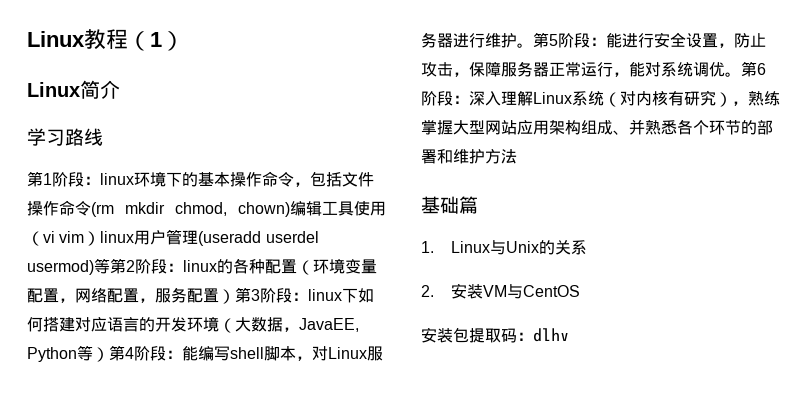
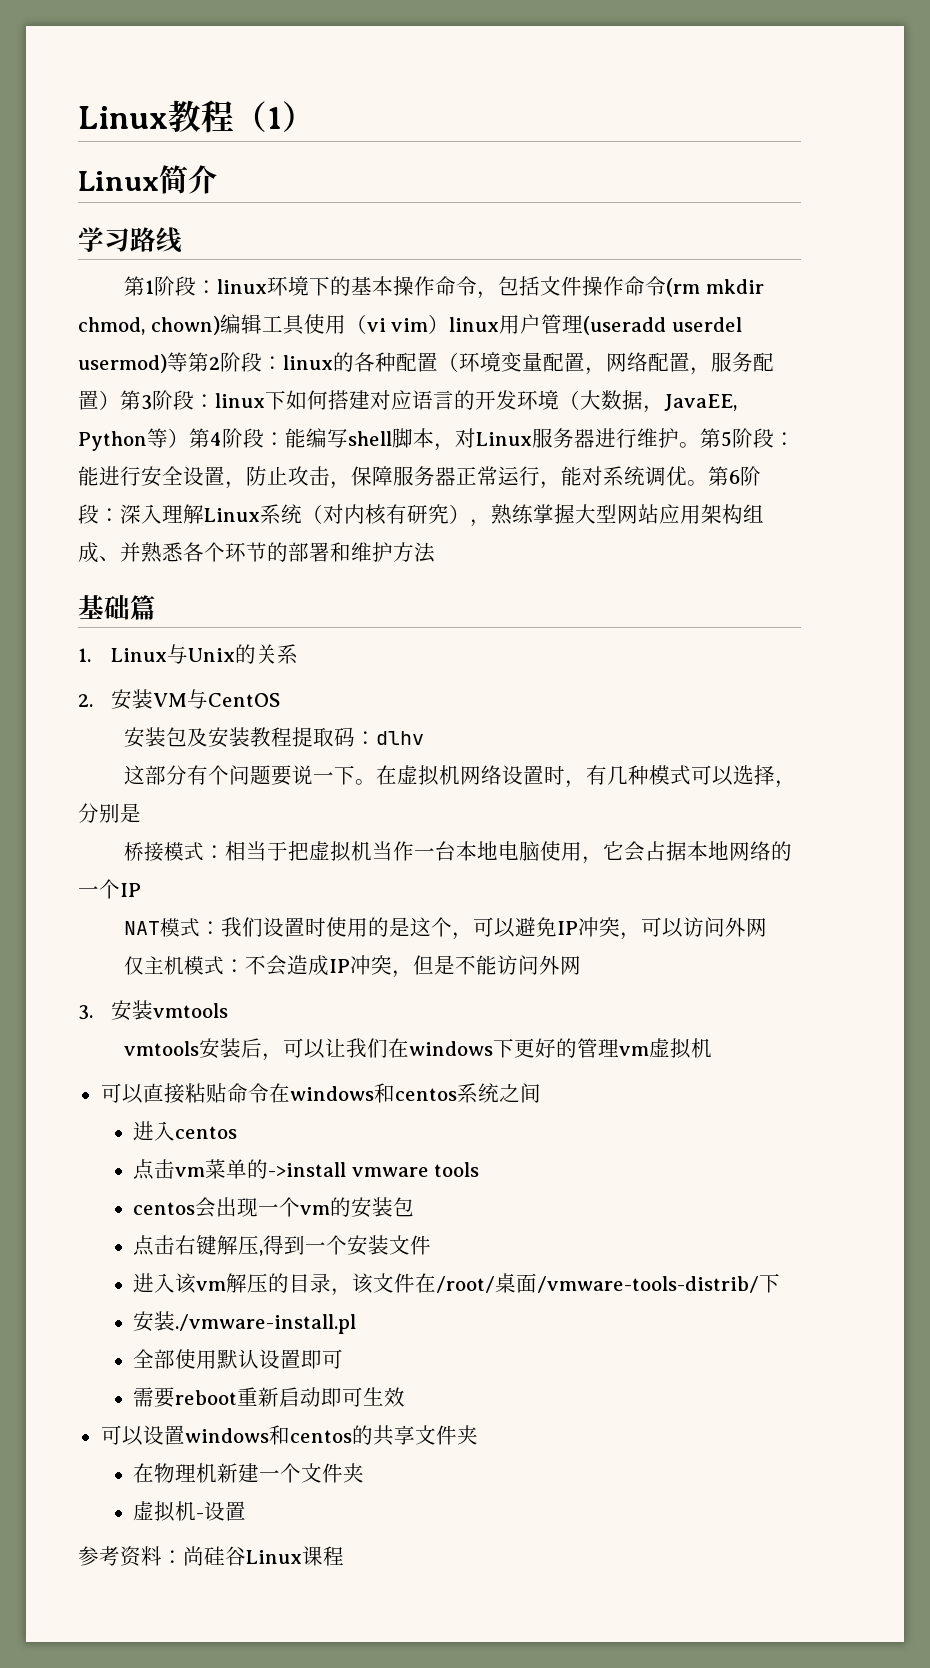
(469, 335) none -> [187,727,293,748] 及安装教程
(569, 335) none -> [124,765,797,788] [78,803,141,823] [124,841,793,864] [78,879,141,899] [124,917,768,940] [124,955,582,978] [78,1000,228,1021] [124,1038,713,1061] [100,1083,541,1104] [133,1121,238,1141] [133,1159,480,1180] [133,1197,415,1218] [133,1235,432,1256] [133,1273,781,1296] [133,1311,357,1334] [133,1349,344,1369] [133,1387,406,1408] [100,1425,478,1446] [133,1463,365,1483] [133,1501,247,1522] [78,1546,344,1567] // 这部分有个问题要说一下。在虚拟机网络设置时，有几种模式可以选择，分别是 // 桥接模式：相当于把虚拟机当作一台本地电脑使用，它会占据本地网络的一个IP // NAT模式：我们设置时使用的是这个，可以避免IP冲突，可以访问外网 // 仅主机模式：不会造成IP冲突，但是不能访问外网 // 3.安装vmtools // vmtools安装后，可以让我们在windows下更好的管理vm虚拟机 // 可以直接粘贴命令在windows和centos系统之间 // 进入centos // 点击vm菜单的->install vmware tools // centos会出现一个vm的安装包 // 点击右键解压,得到一个安装文件 // 进入该vm解压的目录，该文件在/root/桌面/vmware-tools-distrib/下 // 安装./vmware-install.pl // 全部使用默认设置即可 // 需要reboot重新启动即可生效 // 可以设置windows和centos的共享文件夹 // 在物理机新建一个文件夹 // 虚拟机-设置 // 参考资料：尚硅谷Linux课程

